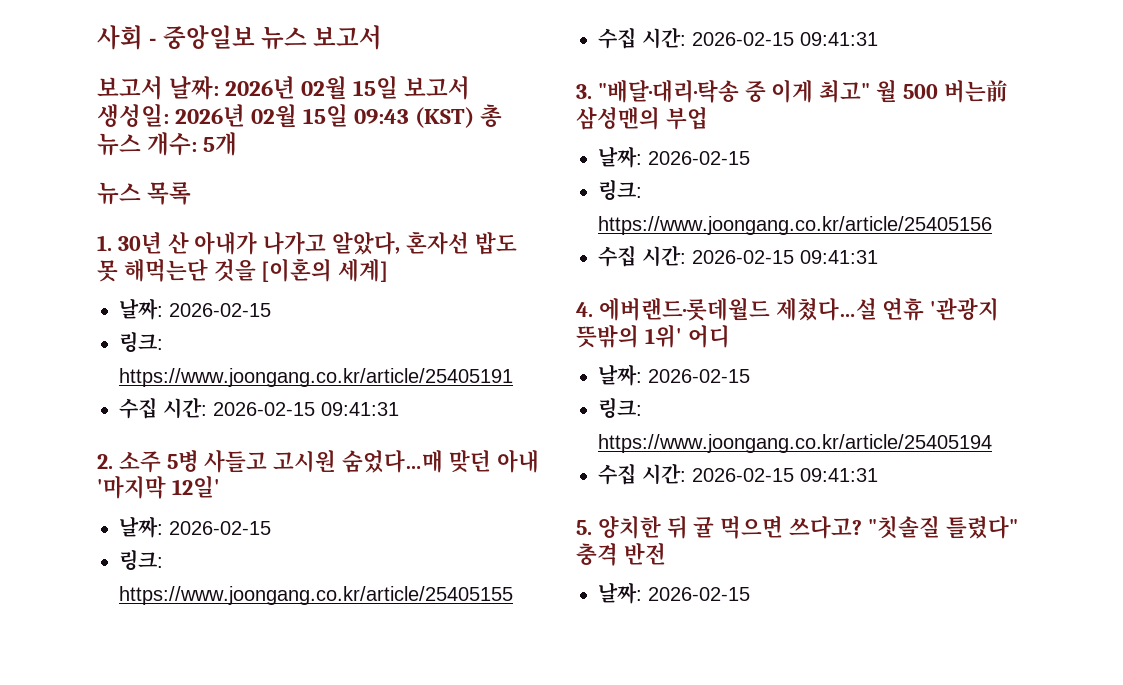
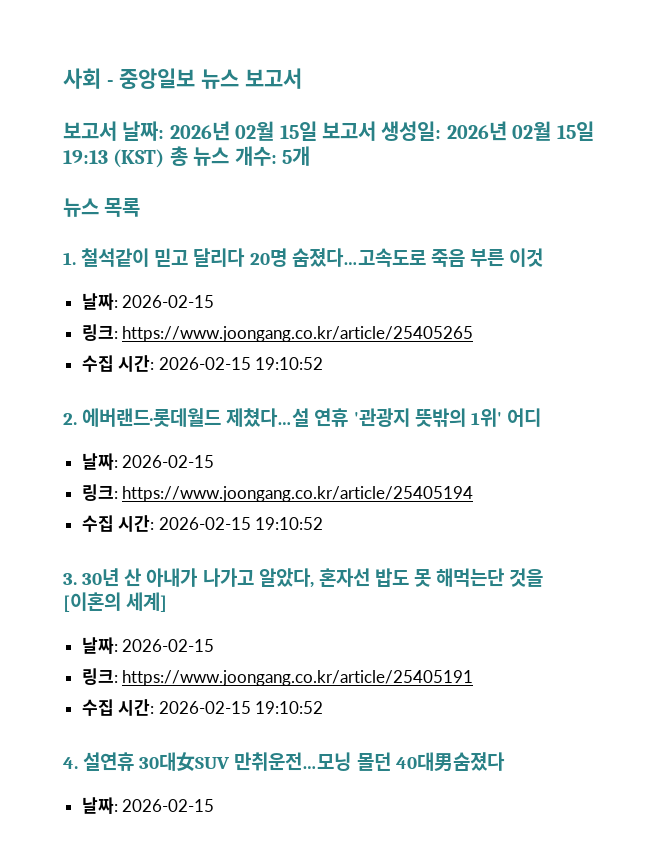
[354,109,410,124] 09:43 -> [63,150,108,164] 19:13
(112, 243) none -> [81,248,544,267] [81,293,215,310] [81,324,474,342] [81,355,324,372] [63,408,541,427] [81,453,215,470] [81,484,474,502] [81,515,324,532] [63,573,77,585] 철석같이 믿고 달리다 20명 숨졌다…고속도로 죽음 부른 이것 // 날짜: 2026-02-15 // 링크: https://www.joongang.co.kr/article/25405265 // 수집 시간: 2026-02-15 19:10:52 // 2. 에버랜드·롯데월드 제쳤다…설 연휴 '관광지 뜻밖의 1위' 어디 // 날짜: 2026-02-15 // 링크: https://www.joongang.co.kr/article/25405194 // 수집 시간: 2026-02-15 19:10:52 // 3.
[321,402,399,416] [97,449,539,473] [97,476,220,499] [119,516,271,538] [119,550,163,570] [119,586,513,605] [598,27,878,49] [576,79,1008,103] [576,106,708,130] [598,146,750,168] [598,180,642,200] [598,216,992,235] [598,245,878,267] [576,297,1000,321] [576,324,730,348] [598,364,750,386] [598,398,642,418] [598,434,992,453] [598,463,878,485] [576,515,1018,539] [576,542,666,566] 09:41:31 // 2. 소주 5병 사들고 고시원 숨었다…매 맞던 아내 '마지막 12일' // 날짜: 2026-02-15 // 링크: https://www.joongang.co.kr/article/25405155 // 수집 시간: 2026-02-15 09:41:31 // 3. "배달·대리·탁송 중 이게 최고" 월 500 버는前삼성맨의 부업 // 날짜: 2026-02-15 // 링크: https://www.joongang.co.kr/article/25405156 // 수집 시간: 2026-02-15 09:41:31 // 4. 에버랜드·롯데월드 제쳤다…설 연휴 '관광지 뜻밖의 1위' 어디 // 날짜: 2026-02-15 // 링크: https://www.joongang.co.kr/article/25405194 // 수집 시간: 2026-02-15 09:41:31 // 5. 양치한 뒤 귤 먹으면 쓰다고? "칫솔질 틀렸다" 충격 반전 -> [255,701,324,714] [63,752,505,772] 19:10:52 // 4. 설연휴 30대女SUV 만취운전…모닝 몰던 40대男숨졌다

